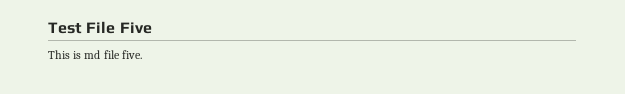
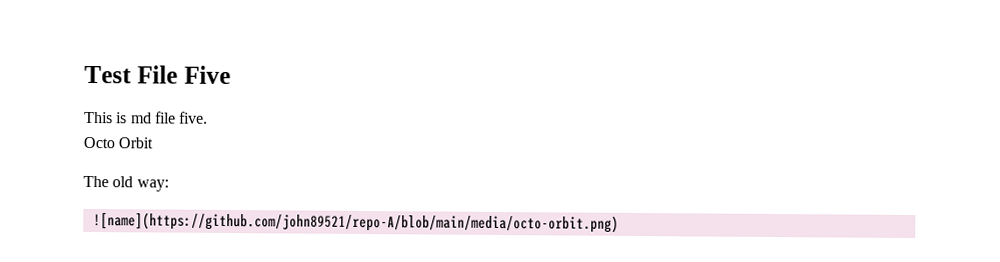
(142, 54) none -> [83,136,154,149] [83,175,169,192] [92,212,619,233] // Octo Orbit // The old way: // ![name](https://github.com/john89521/repo-A/blob/main/media/octo-orbit.png)

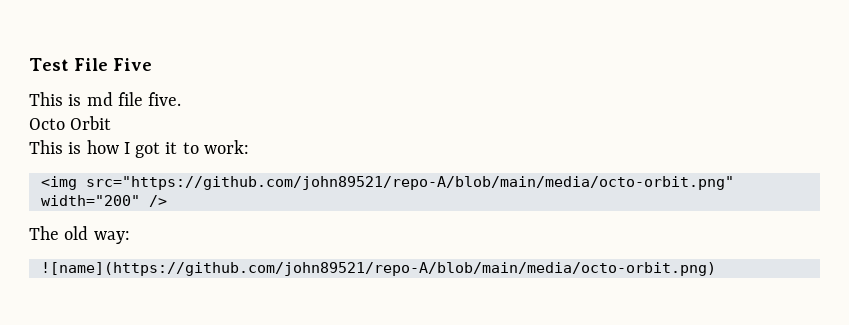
(154, 143) none -> [29,140,249,158] [40,176,734,190] [40,195,167,207] // This is how I got it to work: // <img src="https://github.com/john89521/repo-A/blob/main/media/octo-orbit.png" width="200" />

